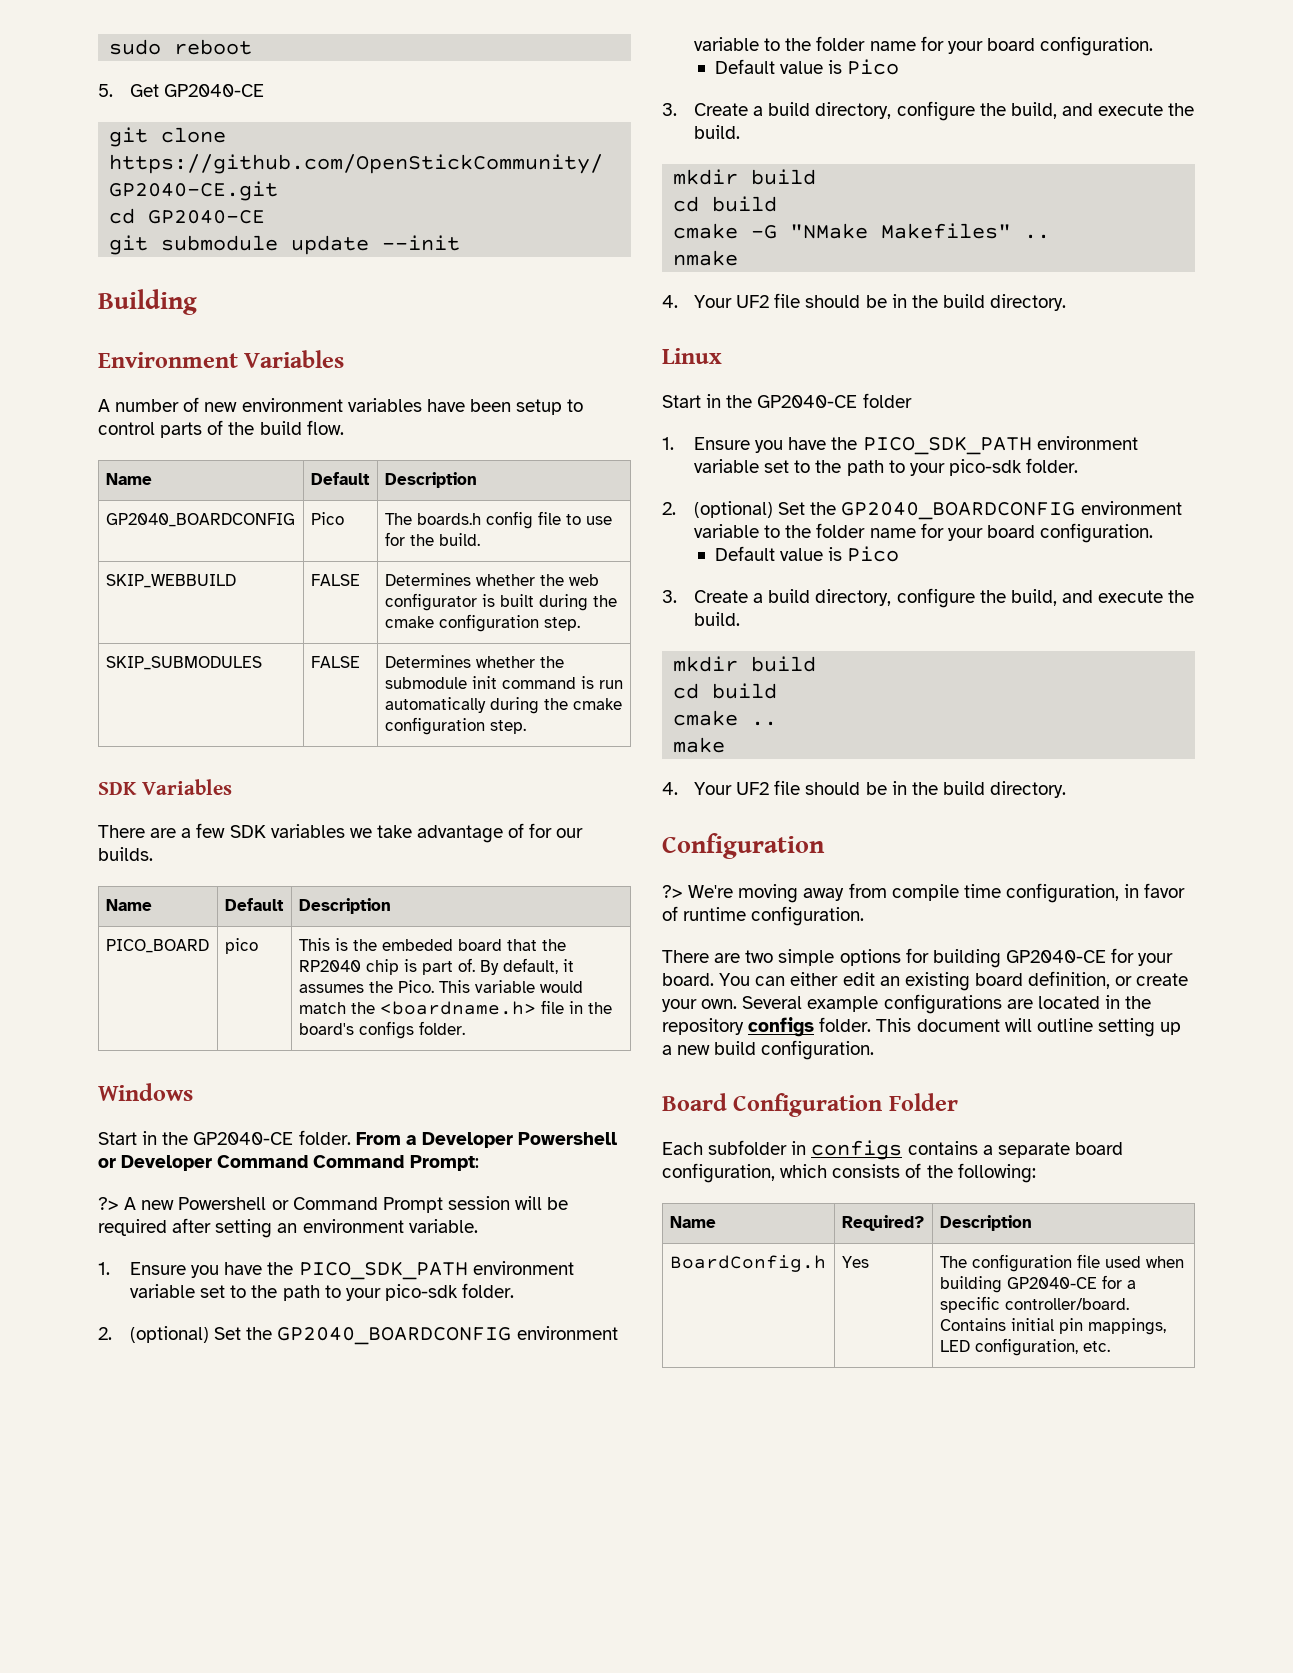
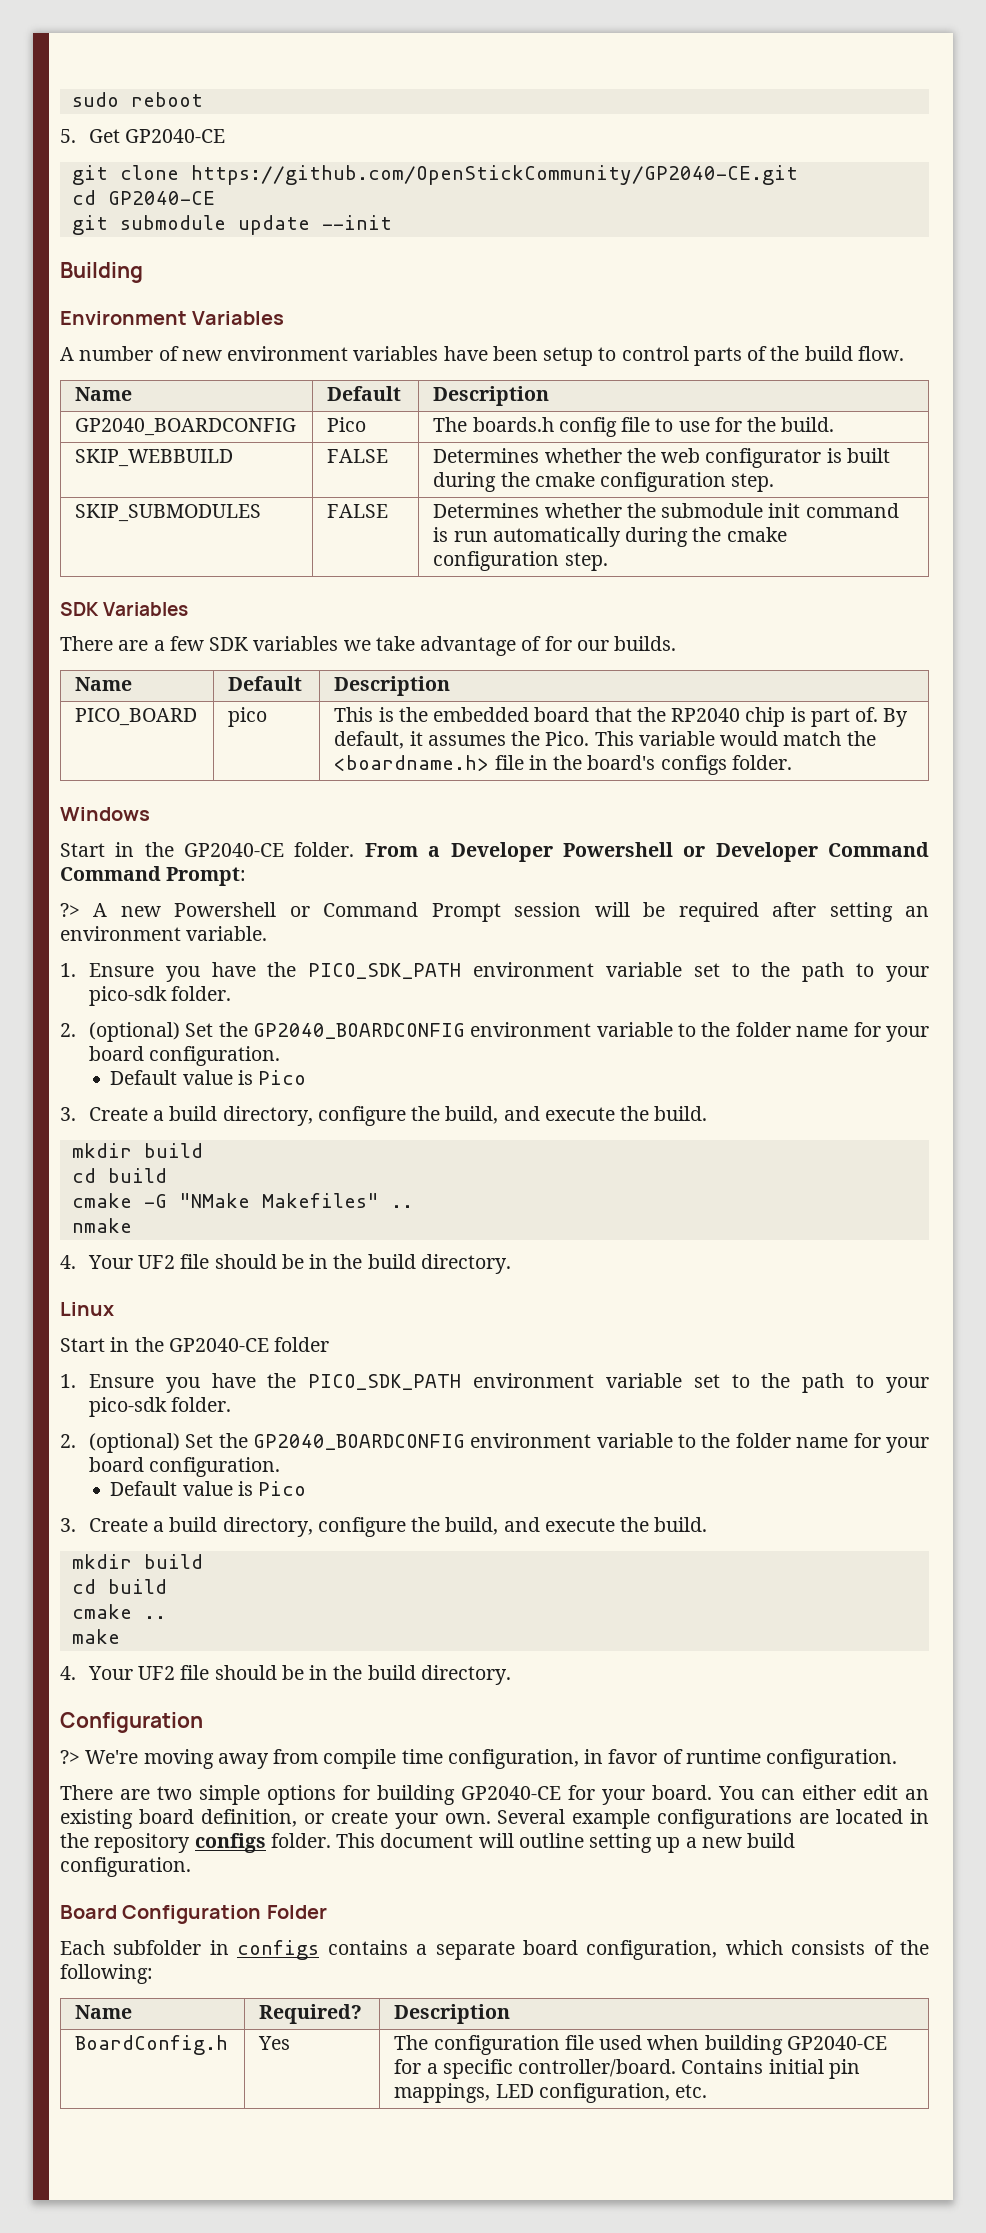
[381,939,453,951] embeded -> [433,707,530,722] embedded

